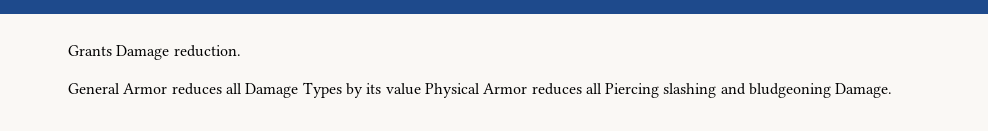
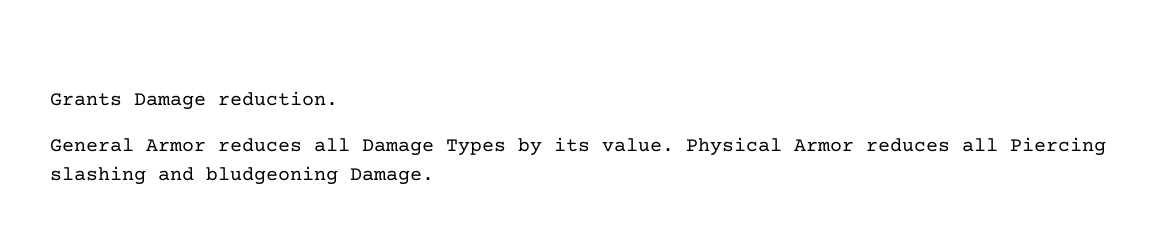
[385,83,421,95] value -> [602,138,674,152] value.

